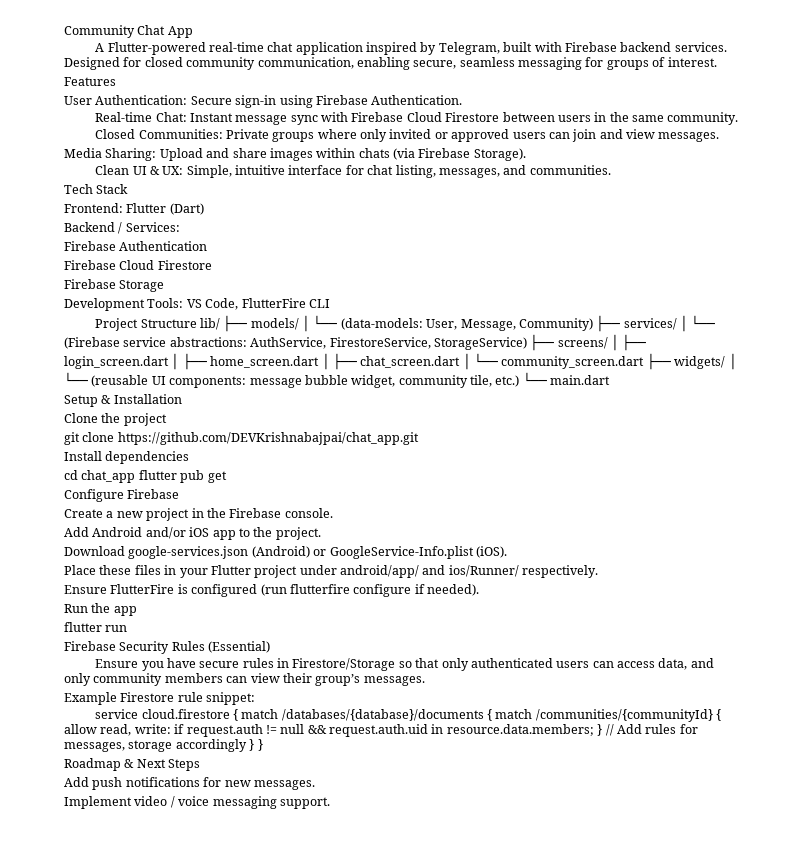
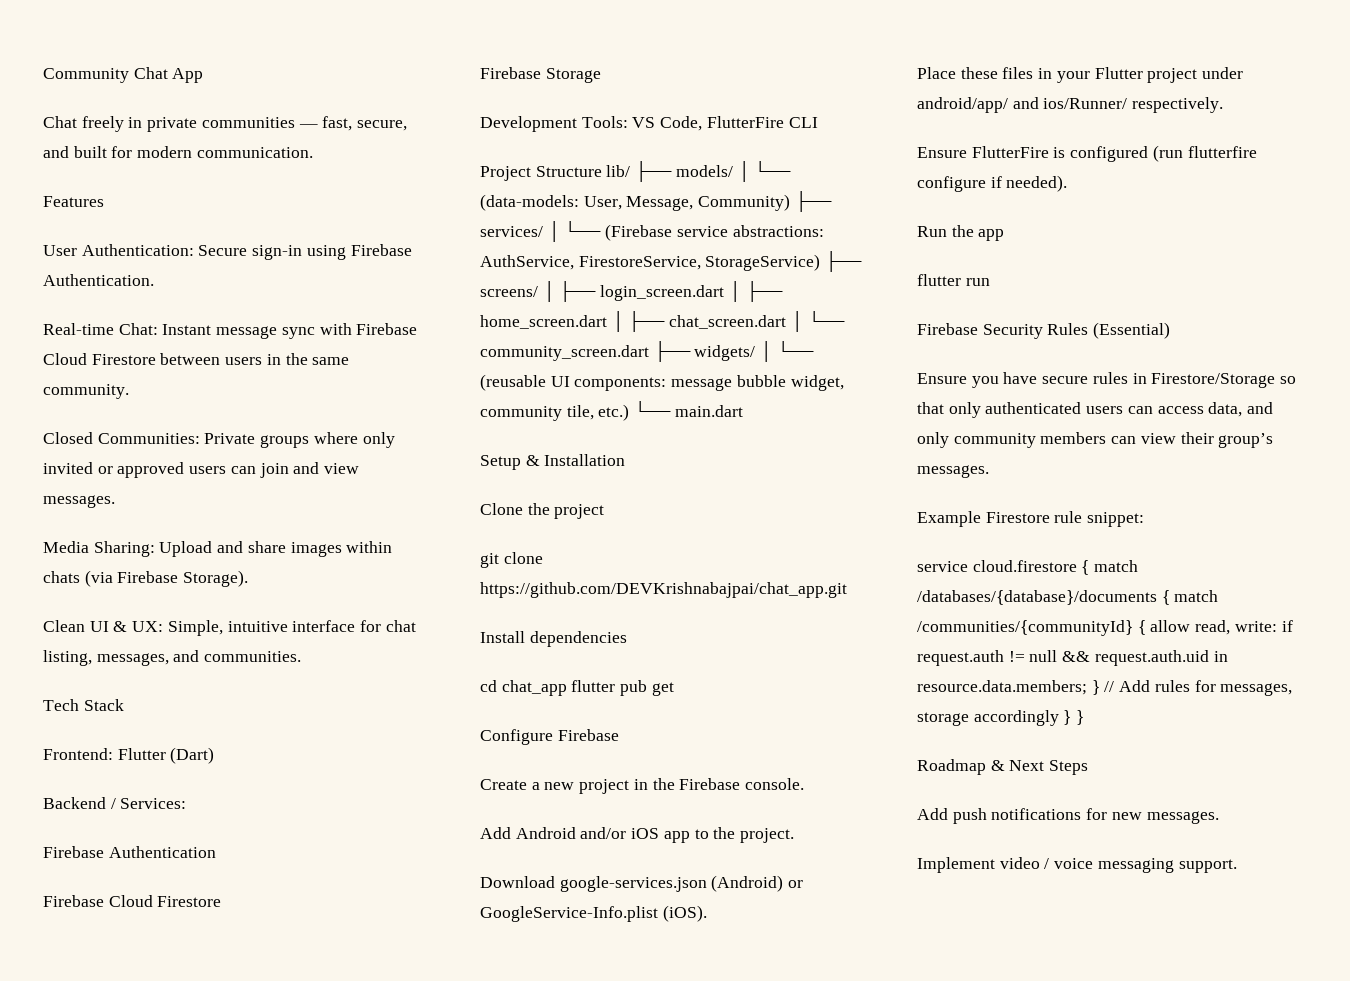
[95,42,727,55] [64,57,717,70] A Flutter-powered real-time chat application inspired by Telegram, built with Firebase backend services. Designed for closed community communication, enabling secure, seamless messaging for groups of interest. -> [43,116,408,132] [43,146,313,158] Chat freely in private communities — fast, secure, and built for modern communication.

